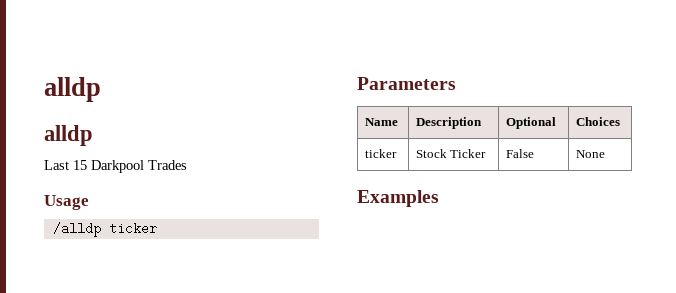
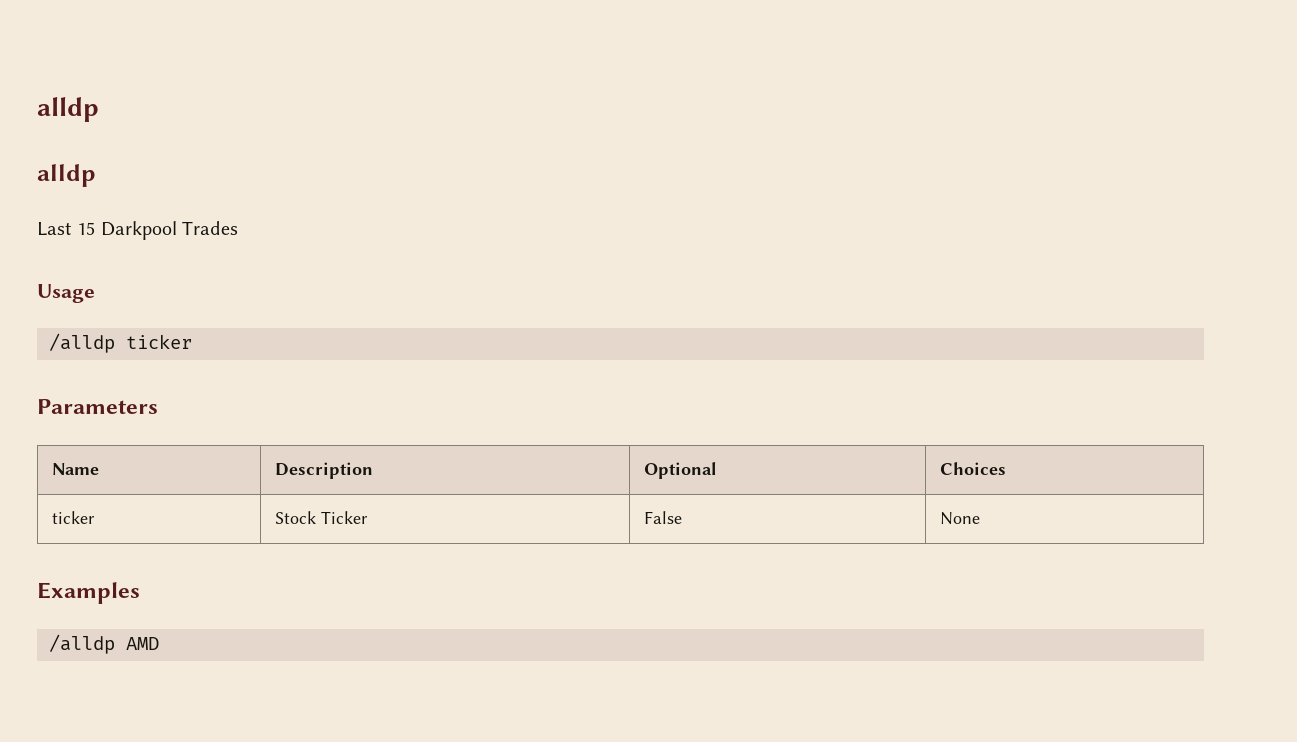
(439, 198) none -> [49,634,159,654] // /alldp AMD

